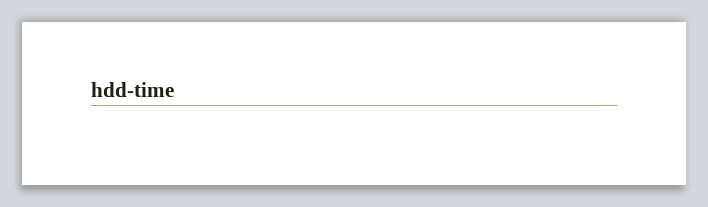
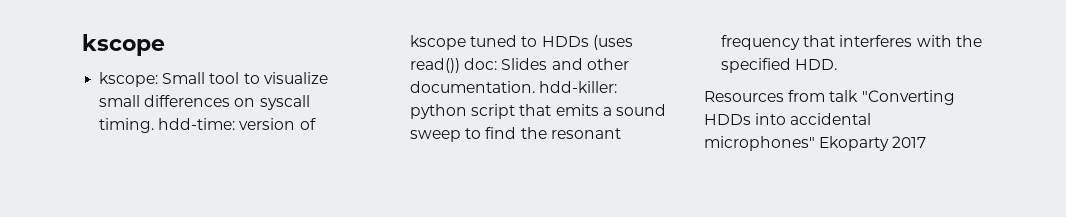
[91,82,174,97] hdd-time -> [82,34,165,56] [99,72,328,87] [99,95,310,110] [99,118,316,133] [410,35,633,50] [410,58,629,73] [410,81,618,93] [410,104,666,119] [410,127,621,142] [721,35,982,50] [721,58,838,73] [704,90,955,105] [704,113,872,125] [704,136,927,151] kscope // kscope: Small tool to visualize small differences on syscall timing. hdd-time: version of kscope tuned to HDDs (uses read()) doc: Slides and other documentation. hdd-killer: python script that emits a sound sweep to find the resonant frequency that interferes with the specified HDD. // Resources from talk "Converting HDDs into accidental microphones" Ekoparty 2017

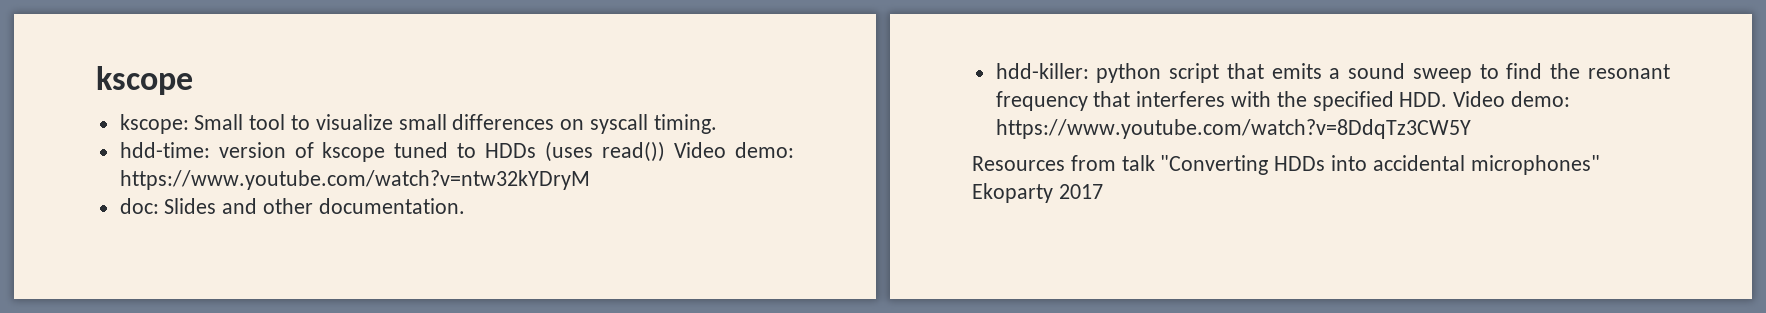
(155, 125) none -> (717, 124) //
(461, 65) none -> [674,142,794,158] [119,170,590,190] Video demo: https://www.youtube.com/watch?v=ntw32kYDryM //
(536, 87) none -> (465, 206) //
(838, 64) none -> [1453,91,1571,107] [995,119,1471,139] Video demo: https://www.youtube.com/watch?v=8DdqTz3CW5Y

